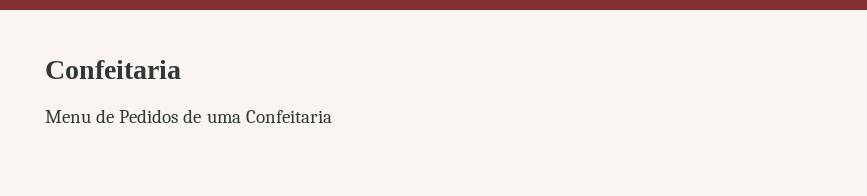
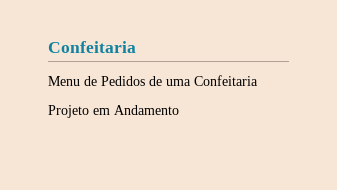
(332, 116) none -> [48,105,179,118] // Projeto em Andamento

